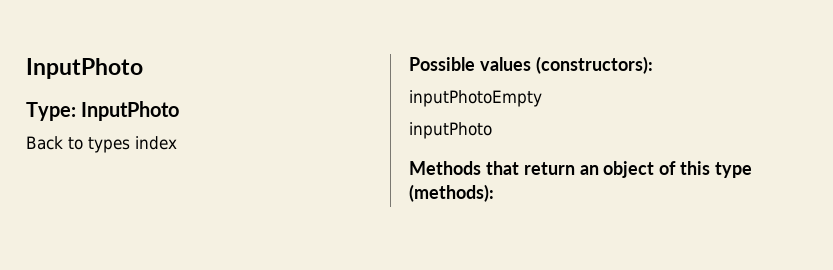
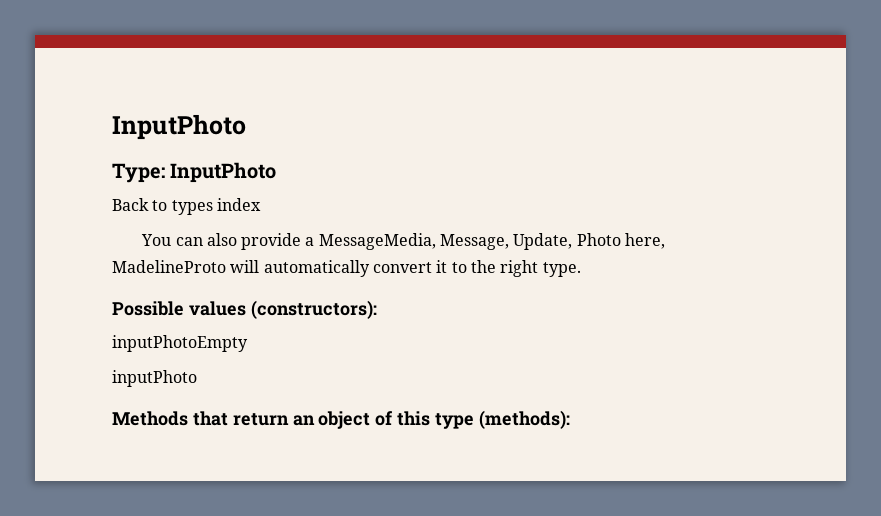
(177, 143) none -> [141,233,666,250] [112,260,581,277] // You can also provide a MessageMedia, Message, Update, Photo here, MadelineProto will automatically convert it to the right type.

